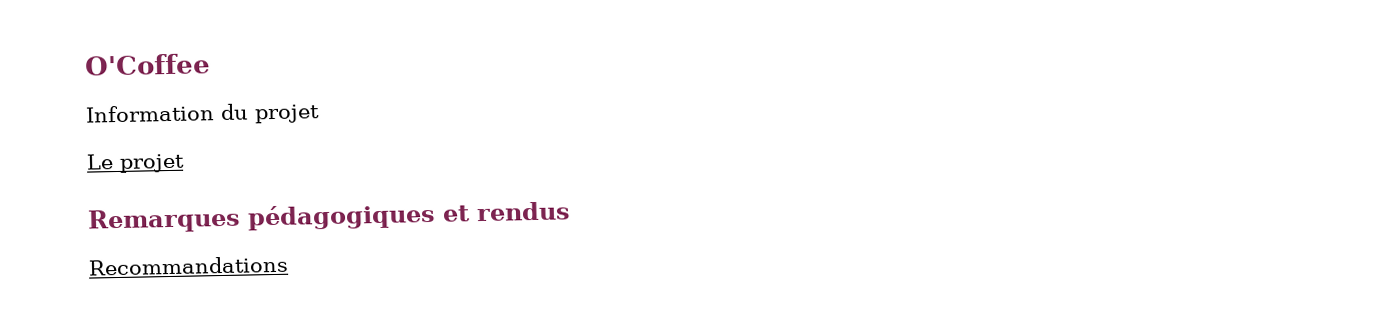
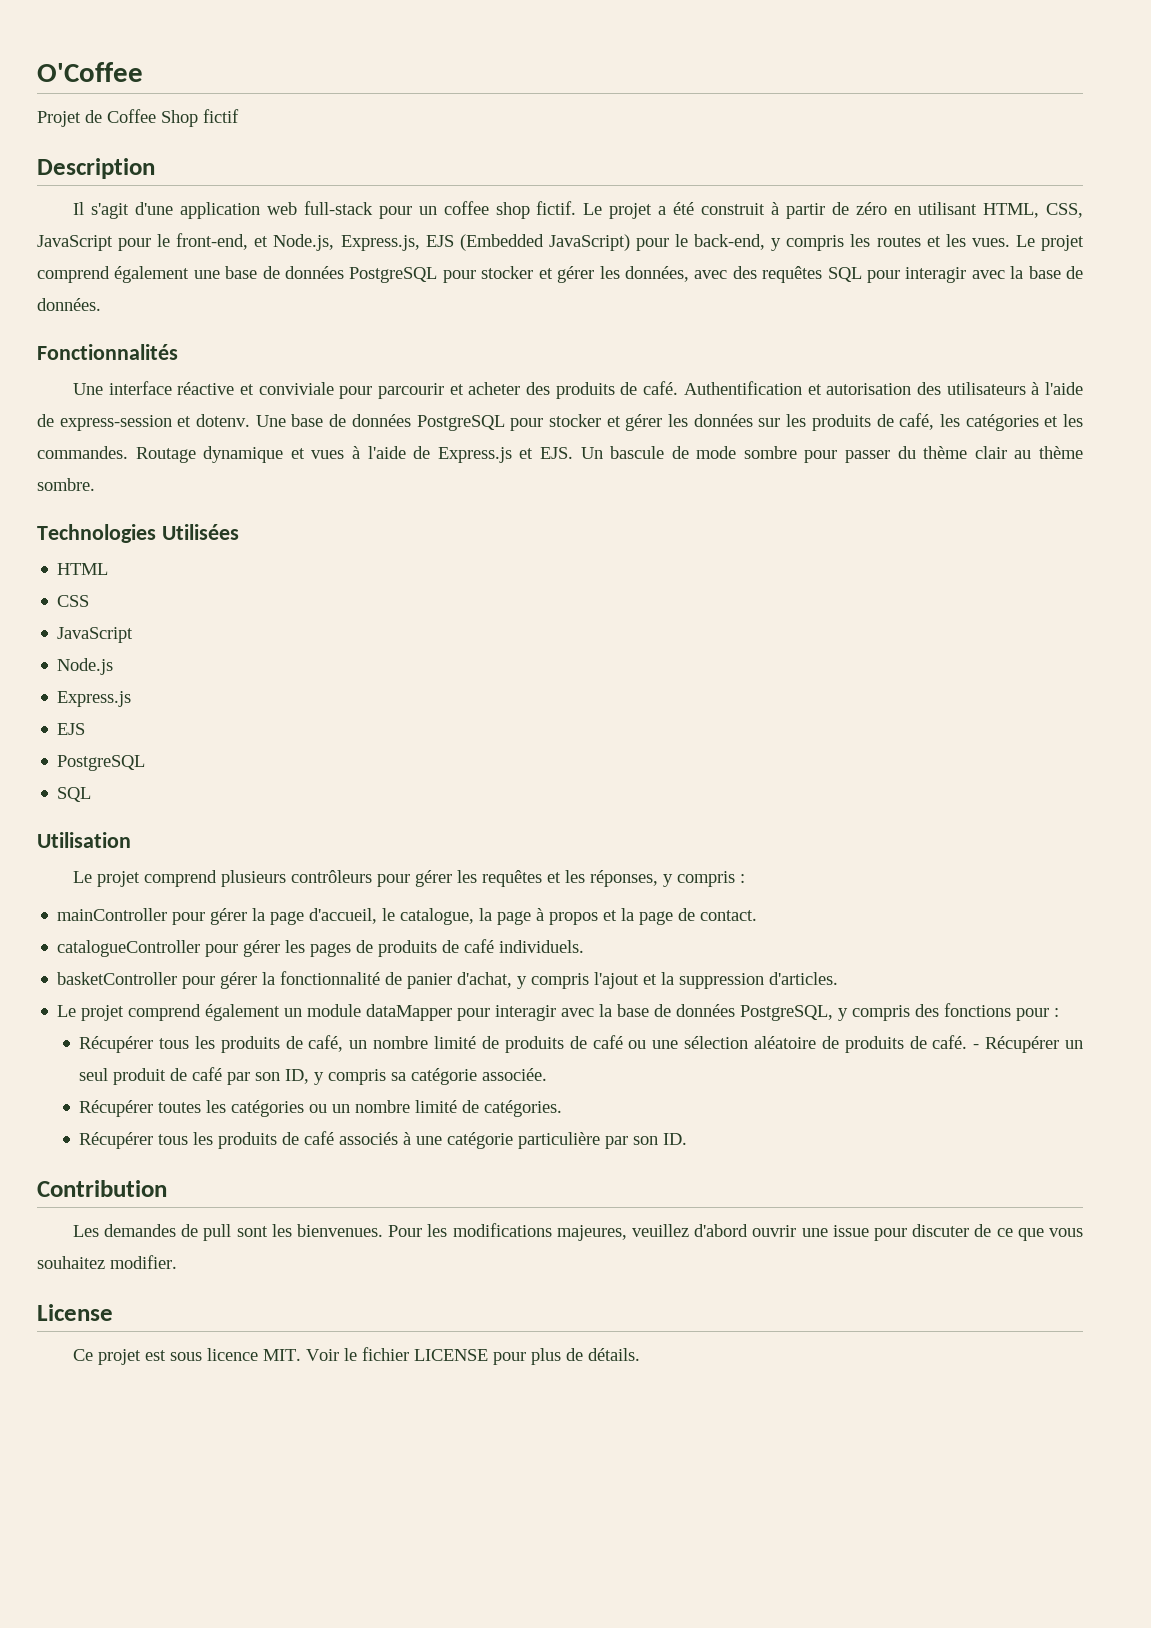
[85,103,320,124] [86,153,185,173] [87,201,571,234] [88,255,289,276] Information du projet // Le projet // Remarques pédagogiques et rendus // Recommandations -> [37,109,239,127] [37,158,155,179] [72,201,1083,219] [37,233,1084,251] [37,266,1083,283] [37,298,101,311] [37,344,178,360] [72,381,1084,399] [37,413,1083,431] [37,446,1084,463] [37,478,95,491] [37,524,239,543] [57,563,109,575] [57,595,90,607] [57,627,134,643] [57,658,114,675] [57,691,132,707] [57,723,86,735] [57,755,146,771] [57,787,92,802] [37,832,131,848] [72,870,745,887] [57,908,758,925] [57,939,585,957] [57,971,839,989] [57,1003,1060,1021] [79,1035,1083,1053] [79,1067,548,1085] [79,1100,563,1117] [79,1131,688,1149] [37,1180,167,1197] [72,1223,1084,1241] [37,1255,177,1269] [37,1304,113,1321] [72,1347,640,1365] Projet de Coffee Shop fictif // Description // Il s'agit d'une application web full-stack pour un coffee shop fictif. Le projet a été construit à partir de zéro en utilisant HTML, CSS, JavaScript pour le front-end, et Node.js, Express.js, EJS (Embedded JavaScript) pour le back-end, y compris les routes et les vues. Le projet comprend également une base de données PostgreSQL pour stocker et gérer les données, avec des requêtes SQL pour interagir avec la base de données. // Fonctionnalités // Une interface réactive et conviviale pour parcourir et acheter des produits de café. Authentification et autorisation des utilisateurs à l'aide de express-session et dotenv. Une base de données PostgreSQL pour stocker et gérer les données sur les produits de café, les catégories et les commandes. Routage dynamique et vues à l'aide de Express.js et EJS. Un bascule de mode sombre pour passer du thème clair au thème sombre. // Technologies Utilisées // HTML // CSS // JavaScript // Node.js // Express.js // EJS // PostgreSQL // SQL // Utilisation // Le projet comprend plusieurs contrôleurs pour gérer les requêtes et les réponses, y compris : // mainController pour gérer la page d'accueil, le catalogue, la page à propos et la page de contact. // catalogueController pour gérer les pages de produits de café individuels. // basketController pour gérer la fonctionnalité de panier d'achat, y compris l'ajout et la suppression d'articles. // Le projet comprend également un module dataMapper pour interagir avec la base de données PostgreSQL, y compris des fonctions pour : // Récupérer tous les produits de café, un nombre limité de produits de café ou une sélection aléatoire de produits de café. - Récupérer un seul produit de café par son ID, y compris sa catégorie associée. // Récupérer toutes les catégories ou un nombre limité de catégories. // Récupérer tous les produits de café associés à une catégorie particulière par son ID. // Contribution // Les demandes de pull sont les bienvenues. Pour les modifications majeures, veuillez d'abord ouvrir une issue pour discuter de ce que vous souhaitez modifier. // License // Ce projet est sous licence MIT. Voir le fichier LICENSE pour plus de détails.

